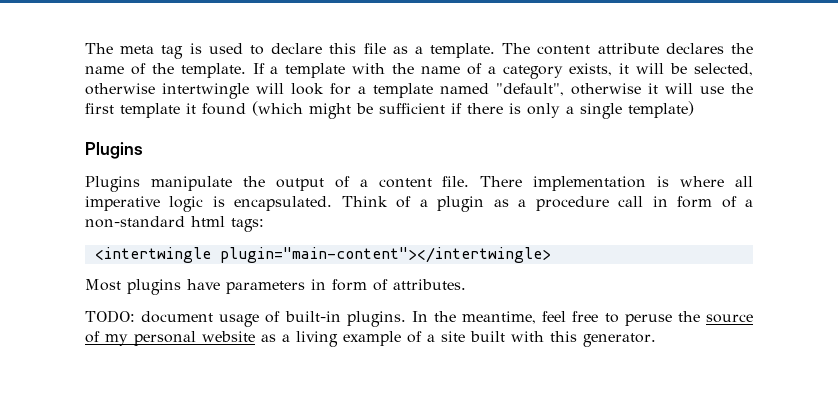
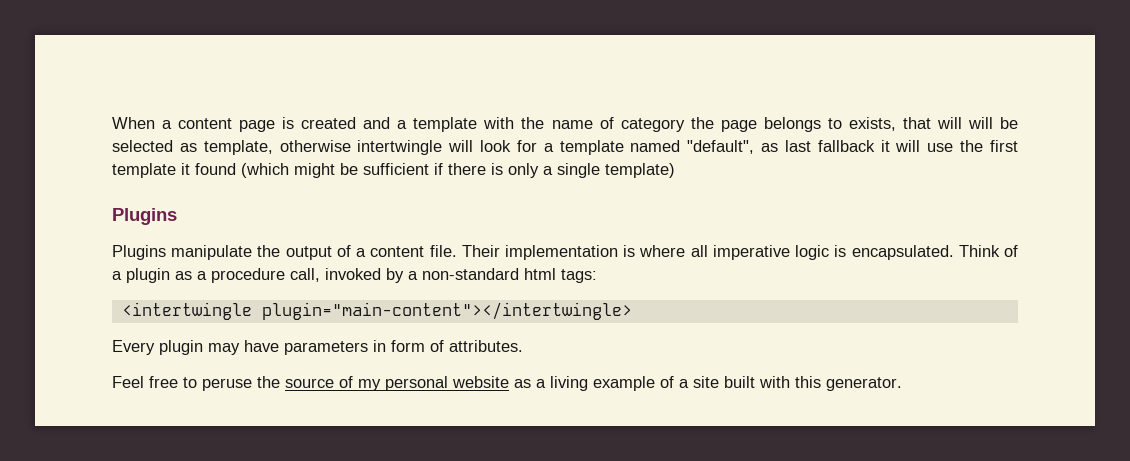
[85,43,753,59] [85,63,265,78] The meta tag is used to declare this file as a template. The content attribute declares the name of the template. If -> [112,117,391,132] When a content page is created and
[487,63,753,79] a category exists, it will be selected, -> [620,117,1018,132] [112,140,273,155] category the page belongs to exists, that will will be selected as template,
[571,83,641,95] otherwise -> [761,140,875,152] as last fallback
[480,176,523,187] There -> [461,245,500,257] Their
[618,196,737,208] call in form of -> [290,268,404,283] call, invoked by
[85,279,181,295] Most plugins -> [112,340,240,355] Every plugin may
[85,310,567,327] TODO: document usage of built-in plugins. In the meantime, feel -> [112,376,144,388] Feel

